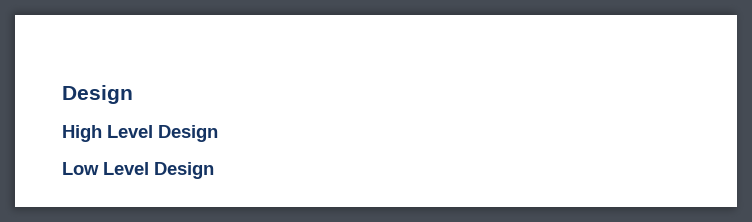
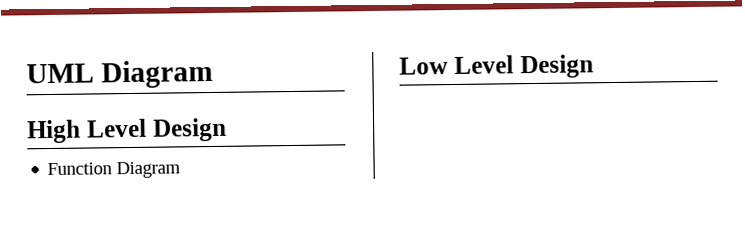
[62,85,133,104] Design -> [26,59,213,89] UML Diagram
(218, 133) none -> [47,161,182,179] // Function Diagram

